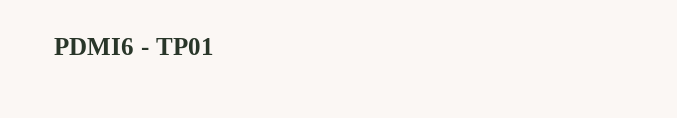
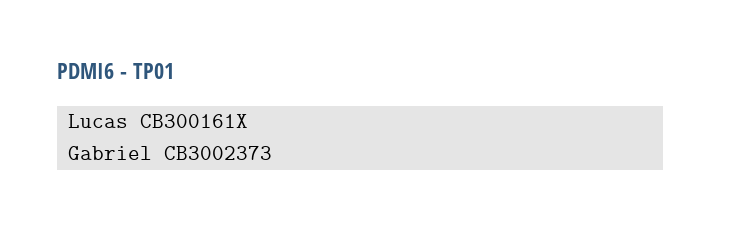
(214, 46) none -> [68,114,249,128] [68,146,273,160] // Lucas CB300161X // Gabriel CB3002373

